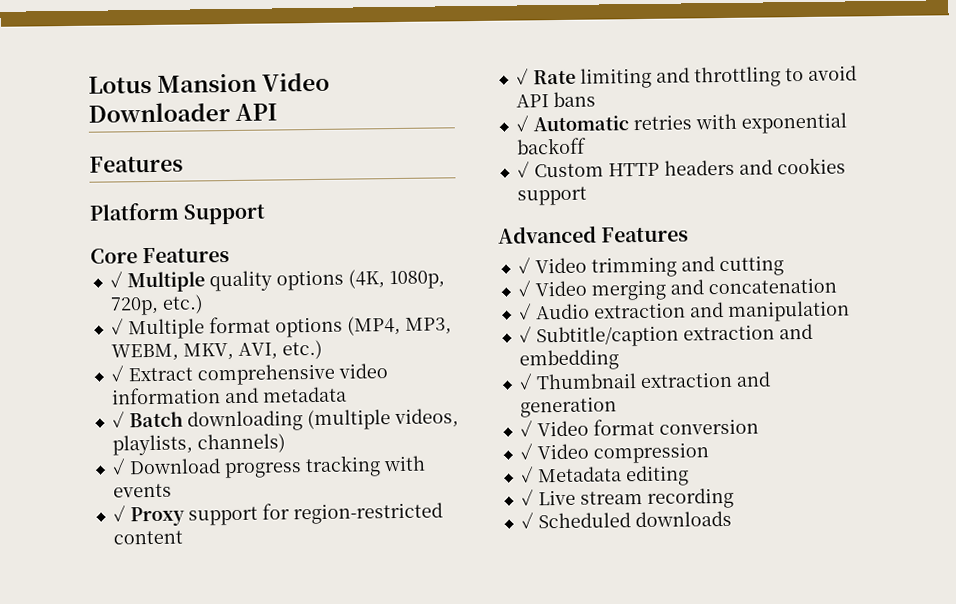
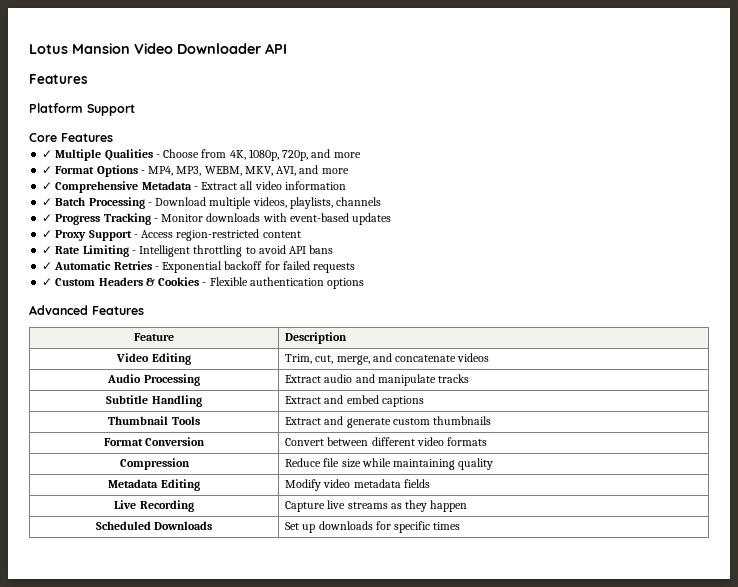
[208,269,445,292] [109,294,204,316] [110,315,401,340] quality options (4K, 1080p, 720p, etc.) // ✓ Multiple format options (MP4, -> [104,149,361,161] [42,165,174,177] Qualities - Choose from 4K, 1080p, 720p, and more // ✓ Format Options - MP4,
[281,339,323,360] [110,363,335,386] etc.) // ✓ Extract comprehensive -> [299,165,349,174] [42,181,254,193] and more // ✓ Comprehensive Metadata - Extract all
[224,386,347,404] and metadata -> (346, 185) none
[186,409,391,432] downloading (multiple -> [88,197,252,209] Processing - Download multiple
[196,433,286,454] [111,455,426,479] [112,483,172,498] channels) // ✓ Download progress tracking with events -> [336,197,382,206] [42,213,392,225] channels // ✓ Progress Tracking - Monitor downloads with event-based updates
[187,503,290,526] support for -> [88,230,174,241] Support - Access
[579,67,690,89] limiting and -> [82,245,191,257] Limiting - Intelligent
[632,112,847,134] [516,137,587,155] [516,157,846,178] [516,186,587,206] [498,225,690,244] [517,255,784,278] [517,277,837,301] [518,300,850,322] [518,323,813,348] [518,349,619,371] [518,371,771,390] [519,396,617,418] [519,418,759,437] [519,442,709,464] [520,465,689,487] [520,487,734,509] [520,510,732,529] retries with exponential backoff // ✓ Custom HTTP headers and cookies support // Advanced Features // ✓ Video trimming and cutting // ✓ Video merging and concatenation // ✓ Audio extraction and manipulation // ✓ Subtitle/caption extraction and embedding // ✓ Thumbnail extraction and generation // ✓ Video format conversion // ✓ Video compression // ✓ Metadata editing // ✓ Live stream recording // ✓ Scheduled downloads -> [113,261,356,273] [42,277,365,289] [29,305,144,315] [134,333,174,341] [285,332,348,344] [116,353,191,365] [285,353,490,365] [107,374,200,386] [285,374,470,386] [106,395,202,407] [285,395,424,407] [108,416,200,425] [285,416,492,428] [103,437,206,446] [285,437,488,446] [119,458,190,470] [285,458,494,470] [108,479,200,491] [285,479,430,491] [114,500,194,512] [285,500,468,512] [95,521,213,530] [285,521,461,533] Retries - Exponential backoff for failed requests // ✓ Custom Headers & Cookies - Flexible authentication options // Advanced Features // Feature | Description // Video Editing | Trim, cut, merge, and concatenate videos // Audio Processing | Extract audio and manipulate tracks // Subtitle Handling | Extract and embed captions // Thumbnail Tools | Extract and generate custom thumbnails // Format Conversion | Convert between different video formats // Compression | Reduce file size while maintaining quality // Metadata Editing | Modify video metadata fields // Live Recording | Capture live streams as they happen // Scheduled Downloads | Set up downloads for specific times

